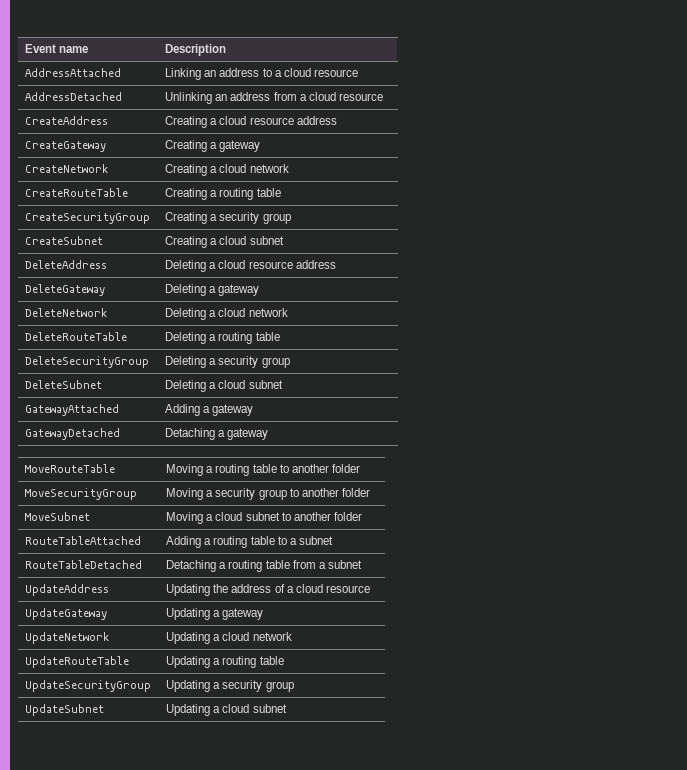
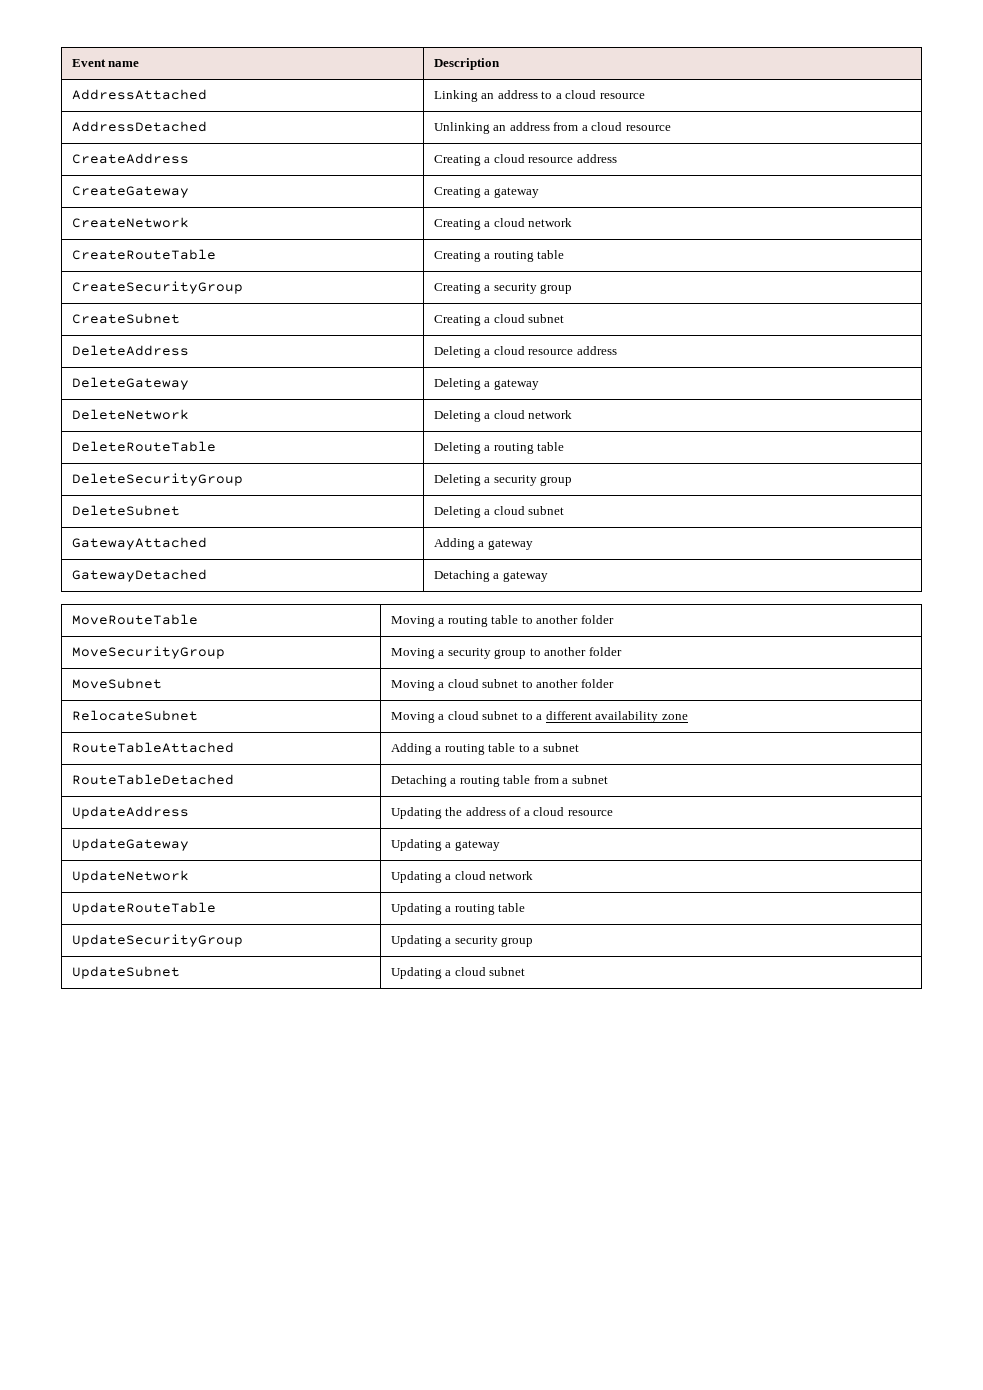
(362, 516) none -> [71,710,198,721] [390,711,688,723] // RelocateSubnet | Moving a cloud subnet to a different availability zone

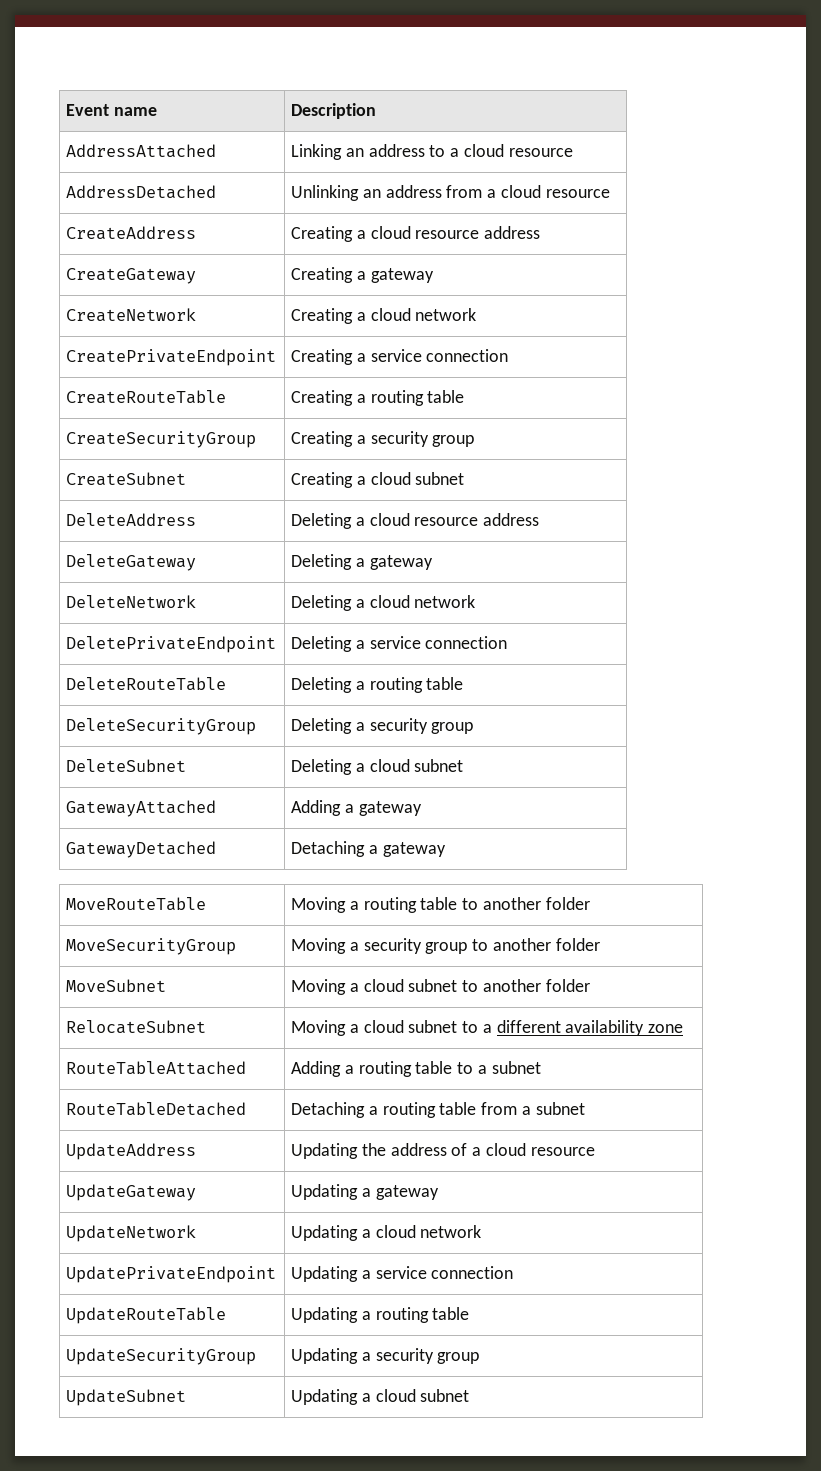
(573, 222) none -> [66,349,277,366] [291,349,509,365] // CreatePrivateEndpoint | Creating a service connection
(573, 414) none -> [66,636,277,653] [291,636,508,652] // DeletePrivateEndpoint | Deleting a service connection
(534, 875) none -> [66,1266,277,1283] [291,1266,514,1282] // UpdatePrivateEndpoint | Updating a service connection

